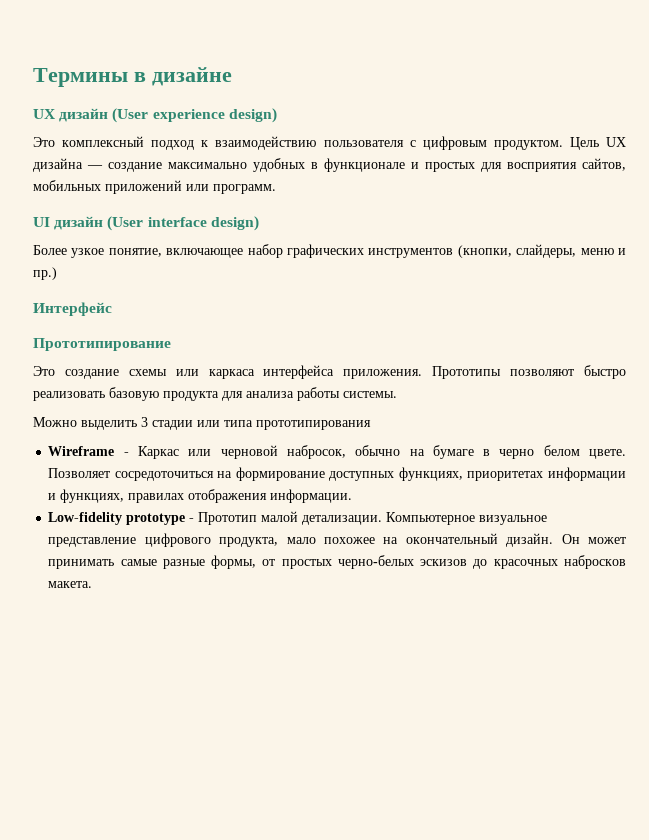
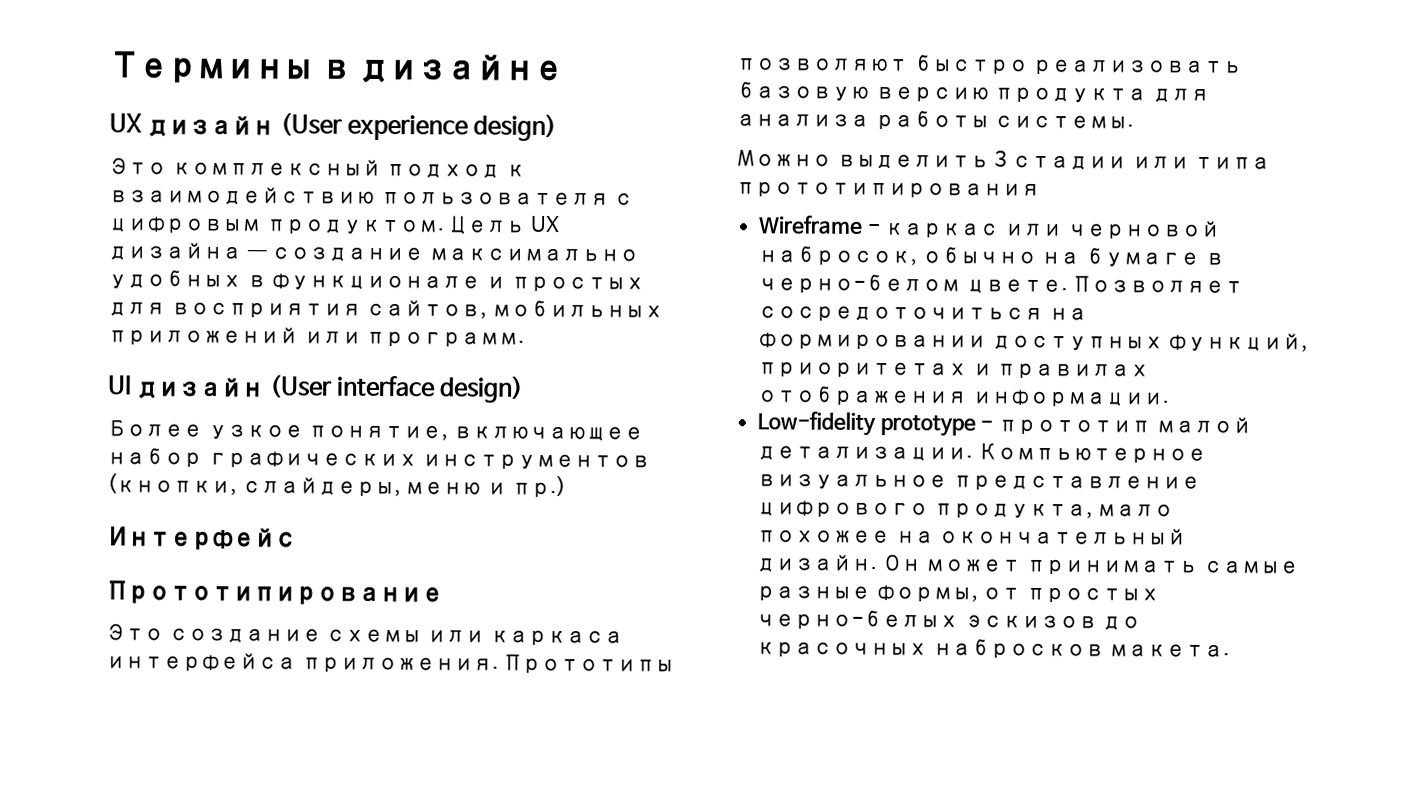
(159, 394) none -> [874,85,990,102] версию
[138,446,179,459] Каркас -> [884,222,1001,238] каркас
[499,445,580,459] черно белом -> [758,273,962,294] черно-белом
[235,467,626,481] [48,489,125,503] формирование доступных функциях, приоритетах информации и функциях, -> [758,332,1309,352] [758,361,993,378] формировании доступных функций, приоритетах и
[198,512,258,525] Прототип -> [998,418,1152,435] прототип

